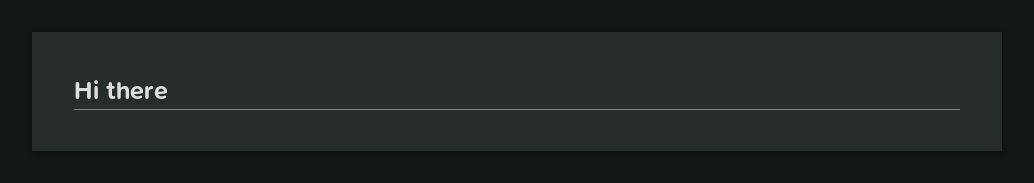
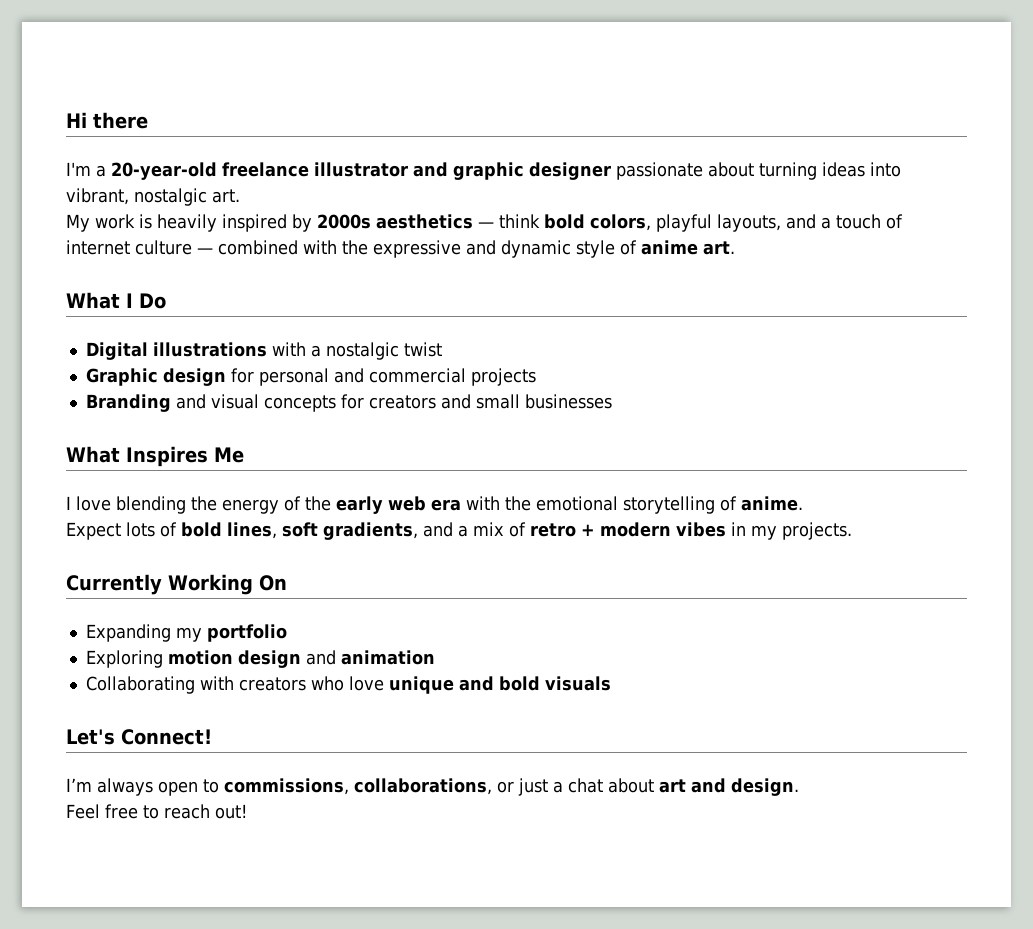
(168, 91) none -> [66,162,901,180] [66,188,240,206] [66,214,903,232] [66,240,735,258] [66,292,166,309] [85,342,442,360] [85,368,536,386] [85,394,612,412] [66,446,244,467] [66,496,803,514] [66,522,852,540] [66,574,287,595] [85,624,287,642] [85,650,435,668] [85,676,611,694] [66,729,212,745] [66,778,799,796] [66,804,247,819] // I'm a 20-year-old freelance illustrator and graphic designer passionate about turning ideas into vibrant, nostalgic art. // My work is heavily inspired by 2000s aesthetics — think bold colors, playful layouts, and a touch of internet culture — combined with the expressive and dynamic style of anime art. // What I Do // Digital illustrations with a nostalgic twist // Graphic design for personal and commercial projects // Branding and visual concepts for creators and small businesses // What Inspires Me // I love blending the energy of the early web era with the emotional storytelling of anime. // Expect lots of bold lines, soft gradients, and a mix of retro + modern vibes in my projects. // Currently Working On // Expanding my portfolio // Exploring motion design and animation // Collaborating with creators who love unique and bold visuals // Let's Connect! // I’m always open to commissions, collaborations, or just a chat about art and design. // Feel free to reach out!

